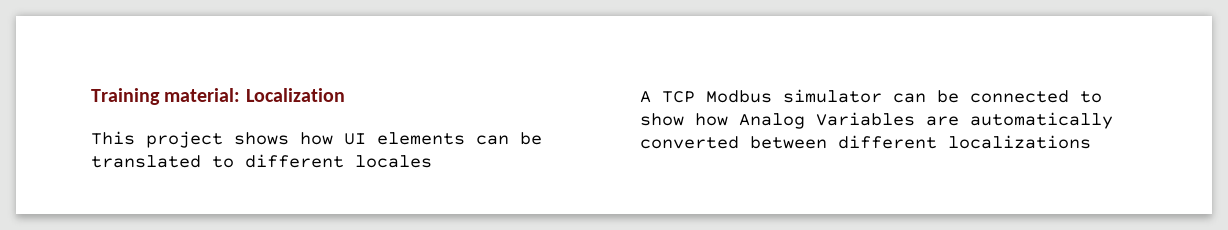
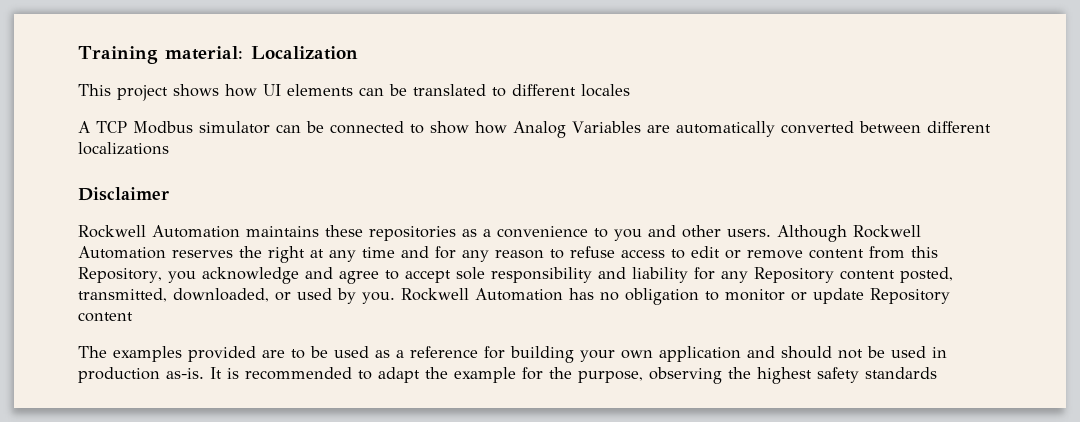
(1091, 142) none -> [78,187,169,201] [78,225,921,242] [78,246,938,263] [78,267,953,284] [78,288,950,305] [78,312,133,322] [78,346,947,363] [78,367,937,384] // Disclaimer // Rockwell Automation maintains these repositories as a convenience to you and other users. Although Rockwell Automation reserves the right at any time and for any reason to refuse access to edit or remove content from this Repository, you acknowledge and agree to accept sole responsibility and liability for any Repository content posted, transmitted, downloaded, or used by you. Rockwell Automation has no obligation to monitor or update Repository content // The examples provided are to be used as a reference for building your own application and should not be used in production as-is. It is recommended to adapt the example for the purpose, observing the highest safety standards

